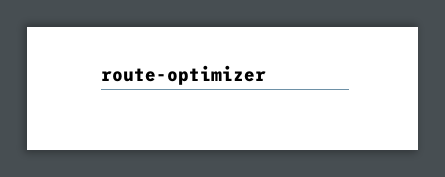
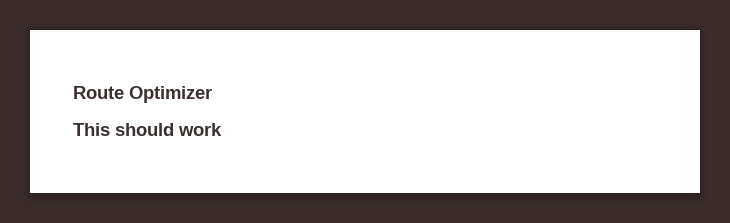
[101,65,266,85] route-optimizer -> [73,86,212,103] [73,123,222,136] Route Optimizer // This should work

